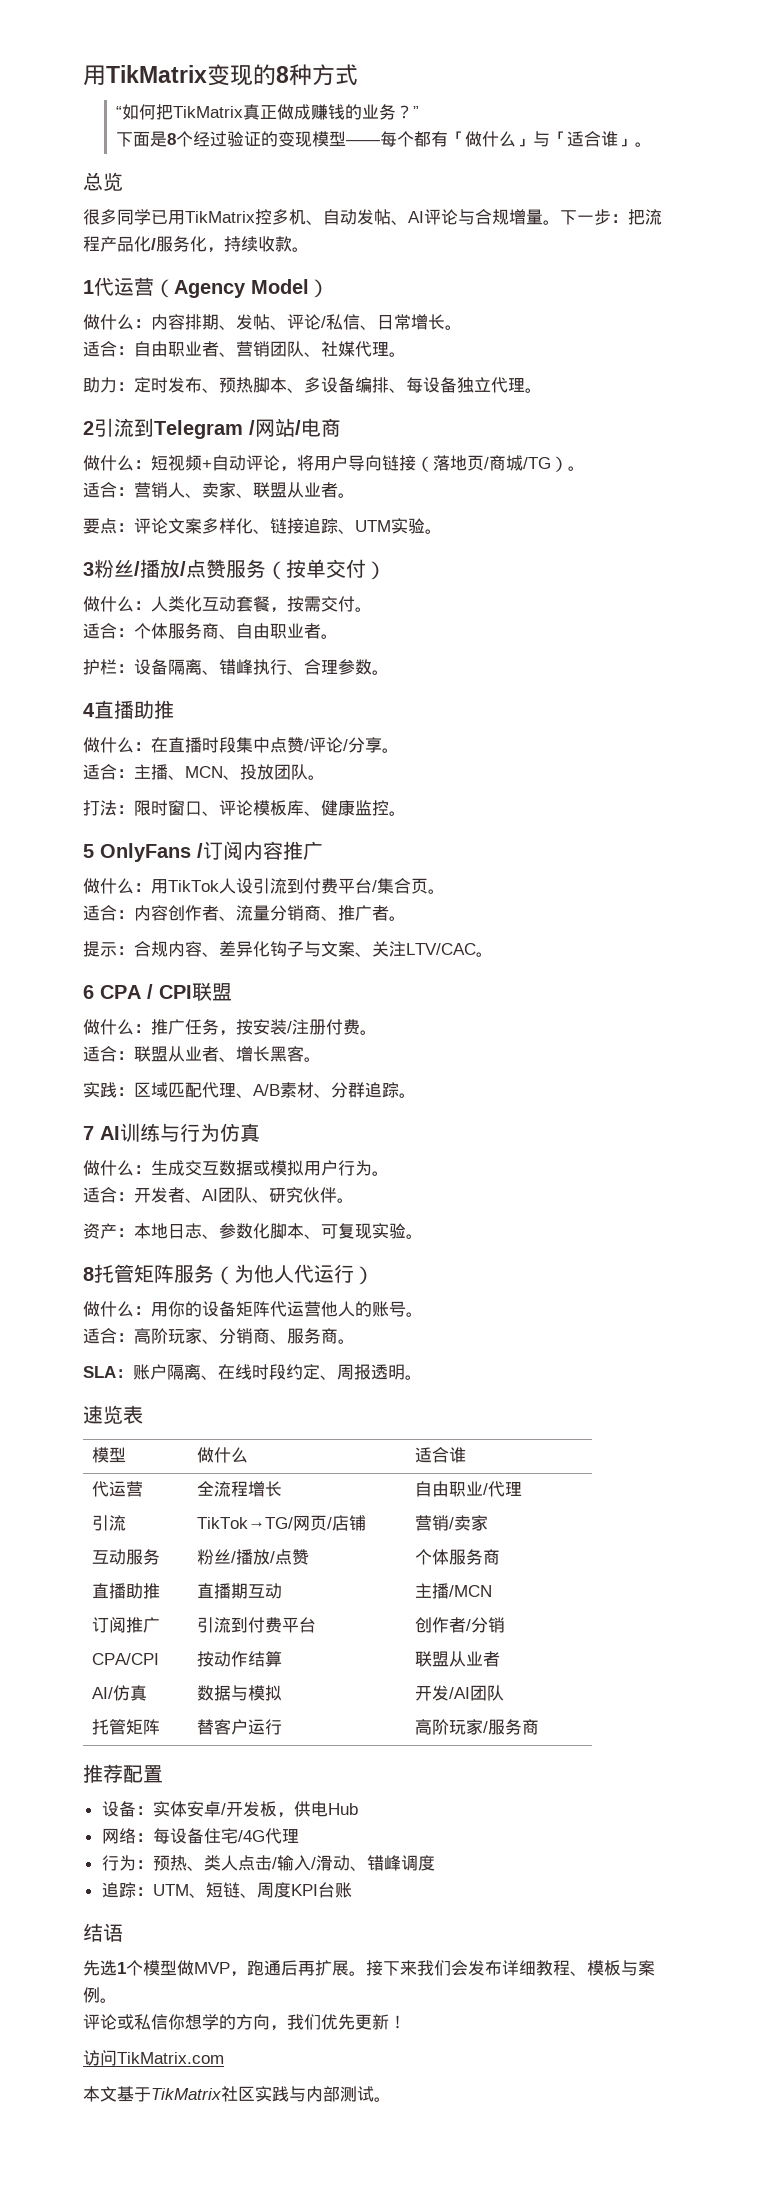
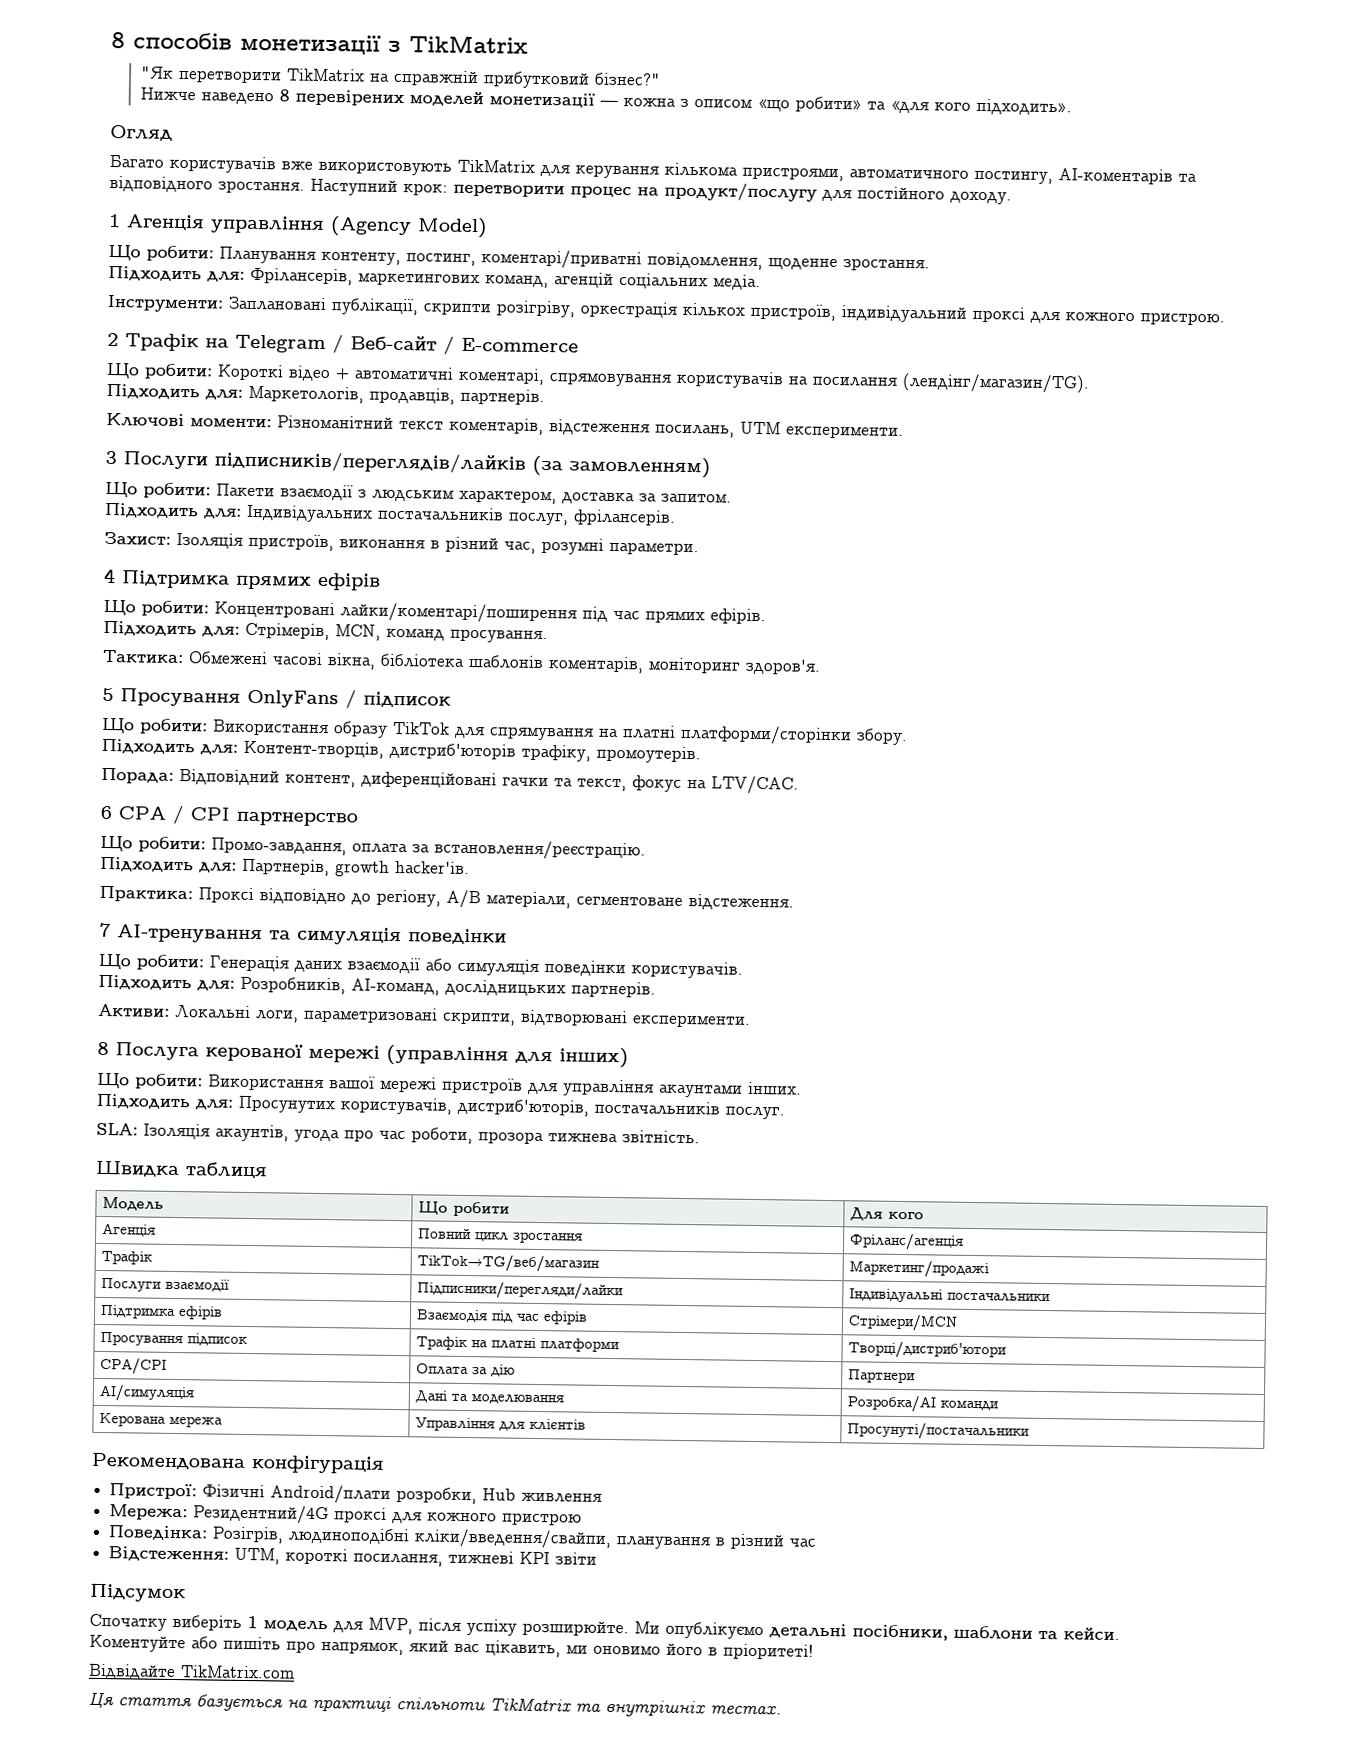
[83,64,358,86] [115,104,419,120] [115,131,652,147] [83,172,123,191] [83,209,662,225] [83,236,309,253] [83,277,329,298] [83,314,462,330] [83,341,406,357] [83,377,542,393] [83,418,341,439] [83,455,585,472] [83,482,355,498] [83,518,442,534] [83,559,386,580] [83,596,372,613] [83,623,338,639] [83,659,389,675] [83,700,174,719] [83,737,399,753] [83,764,325,780] [83,800,406,816] 用TikMatrix变现的8种方式 // “如何把TikMatrix真正做成赚钱的业务？” // 下面是8个经过验证的变现模型——每个都有「做什么」与「适合谁」。 // 总览 // 很多同学已用TikMatrix控多机、自动发帖、AI评论与合规增量。下一步：把流程产品化/服务化，持续收款。 // 1代运营（Agency Model） // 做什么：内容排期、发帖、评论/私信、日常增长。 // 适合：自由职业者、营销团队、社媒代理。 // 助力：定时发布、预热脚本、多设备编排、每设备独立代理。 // 2引流到Telegram /网站/电商 // 做什么：短视频+自动评论，将用户导向链接（落地页/商城/TG）。 // 适合：营销人、卖家、联盟从业者。 // 要点：评论文案多样化、链接追踪、UTM实验。 // 3粉丝/播放/点赞服务（按单交付） // 做什么：人类化互动套餐，按需交付。 // 适合：个体服务商、自由职业者。 // 护栏：设备隔离、错峰执行、合理参数。 // 4直播助推 // 做什么：在直播时段集中点赞/评论/分享。 // 适合：主播、MCN、投放团队。 // 打法：限时窗口、评论模板库、健康监控。 -> [111,32,528,55] [140,66,661,89] [139,87,1072,116] [110,124,173,141] [109,154,1197,185] [109,175,1012,205] [108,213,488,239] [108,244,930,272] [108,265,761,290] [107,294,1225,326] [107,332,579,355] [106,362,1090,394] [106,383,545,406] [106,412,904,439] [105,450,711,479] [105,481,732,505] [104,502,676,526] [104,531,699,556] [104,567,381,591] [103,599,766,625] [103,620,548,644] [102,649,821,675] 8 способів монетизації з TikMatrix // "Як перетворити TikMatrix на справжній прибутковий бізнес?" // Нижче наведено 8 перевірених моделей монетизації — кожна з описом «що робити» та «для кого підходить». // Огляд // Багато користувачів вже використовують TikMatrix для керування кількома пристроями, автоматичного постингу, AI-коментарів та відповідного зростання. Наступний крок: перетворити процес на продукт/послугу для постійного доходу. // 1 Агенція управління (Agency Model) // Що робити: Планування контенту, постинг, коментарі/приватні повідомлення, щоденне зростання. // Підходить для: Фрілансерів, маркетингових команд, агенцій соціальних медіа. // Інструменти: Заплановані публікації, скрипти розігріву, оркестрація кількох пристроїв, індивідуальний проксі для кожного пристрою. // 2 Трафік на Telegram / Веб-сайт / E-commerce // Що робити: Короткі відео + автоматичні коментарі, спрямовування користувачів на посилання (лендінг/магазин/TG). // Підходить для: Маркетологів, продавців, партнерів. // Ключові моменти: Різноманітний текст коментарів, відстеження посилань, UTM експерименти. // 3 Послуги підписників/переглядів/лайків (за замовленням) // Що робити: Пакети взаємодії з людським характером, доставка за запитом. // Підходить для: Індивідуальних постачальників послуг, фрілансерів. // Захист: Ізоляція пристроїв, виконання в різний час, розумні параметри. // 4 Підтримка прямих ефірів // Що робити: Концентровані лайки/коментарі/поширення під час прямих ефірів. // Підходить для: Стрімерів, MCN, команд просування. // Тактика: Обмежені часові вікна, бібліотека шаблонів коментарів, моніторинг здоров'я.
(94, 851) none -> [120,688,241,707] Просування
[203,841,323,860] [83,878,445,894] [83,905,406,921] [83,941,493,957] [83,982,232,1001] [83,1019,377,1036] [83,1046,321,1062] [83,1082,416,1098] [83,1123,260,1142] [83,1160,389,1176] [83,1187,354,1203] [83,1223,423,1239] [83,1264,374,1285] [83,1301,423,1317] [83,1328,355,1344] [83,1364,422,1380] [83,1405,143,1424] [92,1447,127,1463] [197,1447,249,1463] [415,1447,467,1463] [92,1481,144,1497] [197,1481,283,1497] [415,1481,523,1497] [92,1515,127,1531] [197,1515,367,1531] [415,1515,489,1531] [92,1549,161,1565] [197,1549,310,1565] [415,1549,501,1565] [92,1583,161,1599] [197,1583,283,1599] [415,1583,493,1599] [92,1617,161,1633] [197,1617,317,1633] [415,1617,506,1633] [92,1653,160,1665] [197,1651,283,1667] [415,1651,501,1667] [92,1685,148,1701] [197,1685,283,1701] [415,1685,505,1701] [92,1719,161,1735] [197,1719,283,1735] [415,1719,540,1735] [83,1764,163,1783] [101,1801,358,1818] [101,1828,299,1844] [101,1855,435,1871] [101,1882,352,1898] [83,1923,123,1942] [83,1960,655,1977] [83,1987,117,2003] [83,2014,406,2031] [83,2050,224,2066] [83,2086,391,2102] 订阅内容推广 // 做什么：用TikTok人设引流到付费平台/集合页。 // 适合：内容创作者、流量分销商、推广者。 // 提示：合规内容、差异化钩子与文案、关注LTV/CAC。 // 6 CPA / CPI联盟 // 做什么：推广任务，按安装/注册付费。 // 适合：联盟从业者、增长黑客。 // 实践：区域匹配代理、A/B素材、分群追踪。 // 7 AI训练与行为仿真 // 做什么：生成交互数据或模拟用户行为。 // 适合：开发者、AI团队、研究伙伴。 // 资产：本地日志、参数化脚本、可复现实验。 // 8托管矩阵服务（为他人代运行） // 做什么：用你的设备矩阵代运营他人的账号。 // 适合：高阶玩家、分销商、服务商。 // SLA：账户隔离、在线时段约定、周报透明。 // 速览表 // 模型 | 做什么 | 适合谁 // 代运营 | 全流程增长 | 自由职业/代理 // 引流 | TikTok→TG/网页/店铺 | 营销/卖家 // 互动服务 | 粉丝/播放/点赞 | 个体服务商 // 直播助推 | 直播期互动 | 主播/MCN // 订阅推广 | 引流到付费平台 | 创作者/分销 // CPA/CPI | 按动作结算 | 联盟从业者 // AI/仿真 | 数据与模拟 | 开发/AI团队 // 托管矩阵 | 替客户运行 | 高阶玩家/服务商 // 推荐配置 // 设备：实体安卓/开发板，供电Hub // 网络：每设备住宅/4G代理 // 行为：预热、类人点击/输入/滑动、错峰调度 // 追踪：UTM、短链、周度KPI台账 // 结语 // 先选1个模型做MVP，跑通后再扩展。接下来我们会发布详细教程、模板与案例。 // 评论或私信你想学的方向，我们优先更新！ // 访问TikMatrix.com // 本文基于TikMatrix社区实践与内部测试。 -> [363,691,451,708] [101,717,908,746] [101,738,701,764] [101,767,799,795] [100,804,358,827] [100,835,646,861] [100,856,470,877] [99,885,794,911] [99,922,507,946] [98,953,743,979] [98,974,656,998] [98,1003,751,1028] [97,1041,629,1069] [97,1072,802,1098] [96,1093,785,1120] [96,1122,700,1145] [95,1160,268,1179] [102,1196,165,1211] [418,1201,511,1217] [850,1207,925,1221] [102,1222,157,1237] [418,1228,584,1244] [849,1232,965,1251] [101,1250,153,1265] [417,1253,601,1273] [849,1259,990,1279] [101,1277,231,1292] [417,1280,625,1301] [849,1288,1052,1303] [100,1304,224,1320] [416,1309,589,1325] [848,1313,959,1332] [100,1331,248,1347] [416,1336,621,1353] [848,1340,1008,1360] [100,1356,168,1375] [416,1363,516,1377] [848,1369,917,1384] [99,1383,196,1403] [415,1390,565,1405] [847,1394,1000,1413] [99,1412,224,1428] [415,1417,587,1432] [847,1421,1031,1441] [91,1452,385,1474] [109,1483,603,1505] [109,1504,583,1526] [108,1525,817,1550] [108,1546,598,1567] [90,1583,186,1603] [89,1613,1120,1641] [89,1634,814,1660] [88,1663,295,1681] [88,1691,782,1718] підписок // Що робити: Використання образу TikTok для спрямування на платні платформи/сторінки збору. // Підходить для: Контент-творців, дистриб'юторів трафіку, промоутерів. // Порада: Відповідний контент, диференційовані гачки та текст, фокус на LTV/CAC. // 6 CPA / CPI партнерство // Що робити: Промо-завдання, оплата за встановлення/реєстрацію. // Підходить для: Партнерів, growth hacker'ів. // Практика: Проксі відповідно до регіону, A/B матеріали, сегментоване відстеження. // 7 AI-тренування та симуляція поведінки // Що робити: Генерація даних взаємодії або симуляція поведінки користувачів. // Підходить для: Розробників, AI-команд, дослідницьких партнерів. // Активи: Локальні логи, параметризовані скрипти, відтворювані експерименти. // 8 Послуга керованої мережі (управління для інших) // Що робити: Використання вашої мережі пристроїв для управління акаунтами інших. // Підходить для: Просунутих користувачів, дистриб'юторів, постачальників послуг. // SLA: Ізоляція акаунтів, угода про час роботи, прозора тижнева звітність. // Швидка таблиця // Модель | Що робити | Для кого // Агенція | Повний цикл зростання | Фріланс/агенція // Трафік | TikTok→TG/веб/магазин | Маркетинг/продажі // Послуги взаємодії | Підписники/перегляди/лайки | Індивідуальні постачальники // Підтримка ефірів | Взаємодія під час ефірів | Стрімери/MCN // Просування підписок | Трафік на платні платформи | Творці/дистриб'ютори // CPA/CPI | Оплата за дію | Партнери // AI/симуляція | Дані та моделювання | Розробка/AI команди // Керована мережа | Управління для клієнтів | Просунуті/постачальники // Рекомендована конфігурація // Пристрої: Фізичні Android/плати розробки, Hub живлення // Мережа: Резидентний/4G проксі для кожного пристрою // Поведінка: Розігрів, людиноподібні кліки/введення/свайпи, планування в різний час // Відстеження: UTM, короткі посилання, тижневі KPI звіти // Підсумок // Спочатку виберіть 1 модель для MVP, після успіху розширюйте. Ми опублікуємо детальні посібники, шаблони та кейси. // Коментуйте або пишіть про напрямок, який вас цікавить, ми оновимо його в пріоритеті! // Відвідайте TikMatrix.com // Ця стаття базується на практиці спільноти TikMatrix та внутрішніх тестах.

